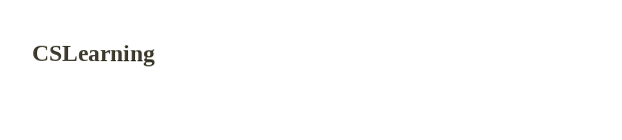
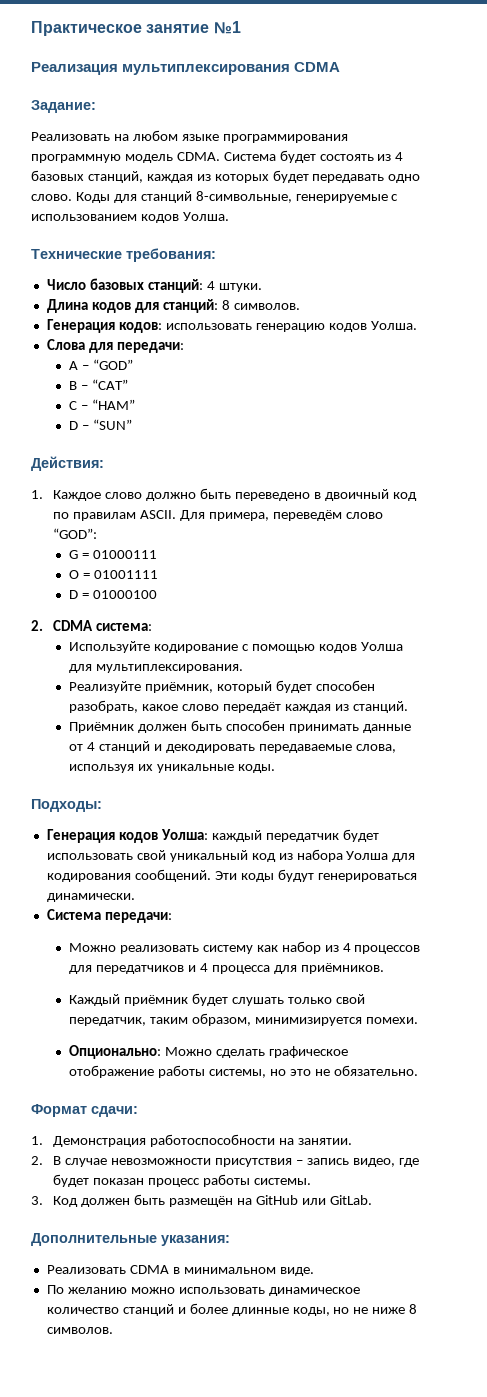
[32,44,156,67] CSLearning -> [31,21,241,36] [31,62,341,75] [31,100,96,113] [31,130,348,143] [31,150,404,163] [31,170,421,183] [31,191,399,203] [31,212,229,223] [31,248,216,262] [46,278,262,293] [46,299,300,313] [46,319,417,333] [46,339,184,353] [69,359,133,370] [69,379,128,390] [69,399,135,410] [69,419,132,430] [31,456,104,471] [31,488,417,501] [53,510,383,521] [53,528,98,539] [69,550,157,559] [69,570,158,579] [69,590,157,599] [31,620,153,631] [69,641,403,653] [69,664,243,673] [69,680,375,693] [69,700,408,713] [69,720,411,733] [69,741,396,753] [69,764,275,773] [31,799,102,812] [46,829,379,843] [46,849,416,862] [46,869,417,882] [46,893,135,902] [46,909,172,923] [69,941,421,954] [69,963,384,974] [69,993,365,1006] [69,1013,418,1026] [69,1045,348,1059] [69,1065,418,1078] [31,1104,138,1117] [31,1134,352,1147] [31,1156,419,1167] [53,1174,311,1187] [31,1194,372,1207] [31,1233,230,1246] [46,1265,314,1276] [46,1285,360,1296] [46,1303,418,1316] [46,1327,113,1334] Практическое занятие №1 // Реализация мультиплексирования CDMA // Задание: // Реализовать на любом языке программирования программную модель CDMA. Система будет состоять из 4 базовых станций, каждая из которых будет передавать одно слово. Коды для станций 8-символьные, генерируемые с использованием кодов Уолша. // Технические требования: // Число базовых станций: 4 штуки. // Длина кодов для станций: 8 символов. // Генерация кодов: использовать генерацию кодов Уолша. // Слова для передачи: // A – “GOD” // B – “CAT” // C – “HAM” // D – “SUN” // Действия: // 1. Каждое слово должно быть переведено в двоичный код по правилам ASCII. Для примера, переведём слово “GOD”: // G = 01000111 // O = 01001111 // D = 01000100 // 2. CDMA система: // Используйте кодирование с помощью кодов Уолша для мультиплексирования. // Реализуйте приёмник, который будет способен разобрать, какое слово передаёт каждая из станций. // Приёмник должен быть способен принимать данные от 4 станций и декодировать передаваемые слова, используя их уникальные коды. // Подходы: // Генерация кодов Уолша: каждый передатчик будет использовать свой уникальный код из набора Уолша для кодирования сообщений. Эти коды будут генерироваться динамически. // Система передачи: // Можно реализовать систему как набор из 4 процессов для передатчиков и 4 процесса для приёмников. // Каждый приёмник будет слушать только свой передатчик, таким образом, минимизируется помехи. // Опционально: Можно сделать графическое отображение работы системы, но это не обязательно. // Формат сдачи: // 1. Демонстрация работоспособности на занятии. // 2. В случае невозможности присутствия – запись видео, где будет показан процесс работы системы. // 3. Код должен быть размещён на GitHub или GitLab. // Дополнительные указания: // Реализовать CDMA в минимальном виде. // По желанию можно использовать динамическое количество станций и более длинные коды, но не ниже 8 символов.

